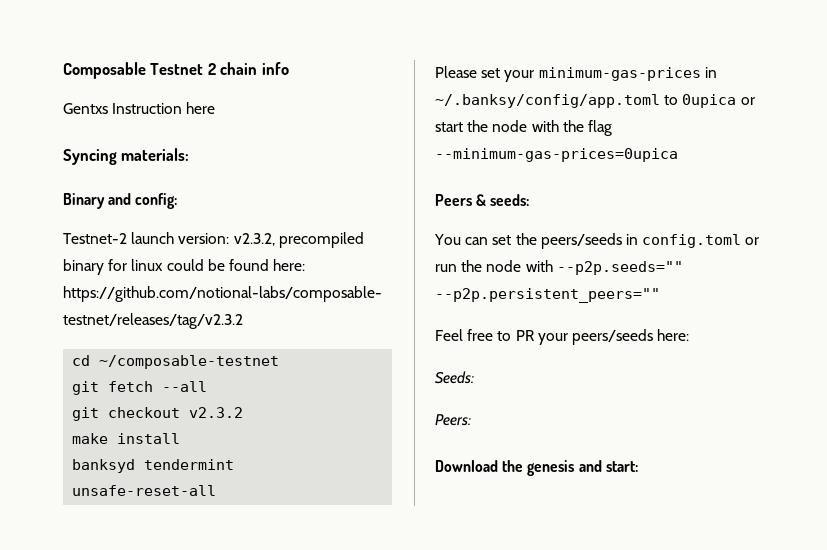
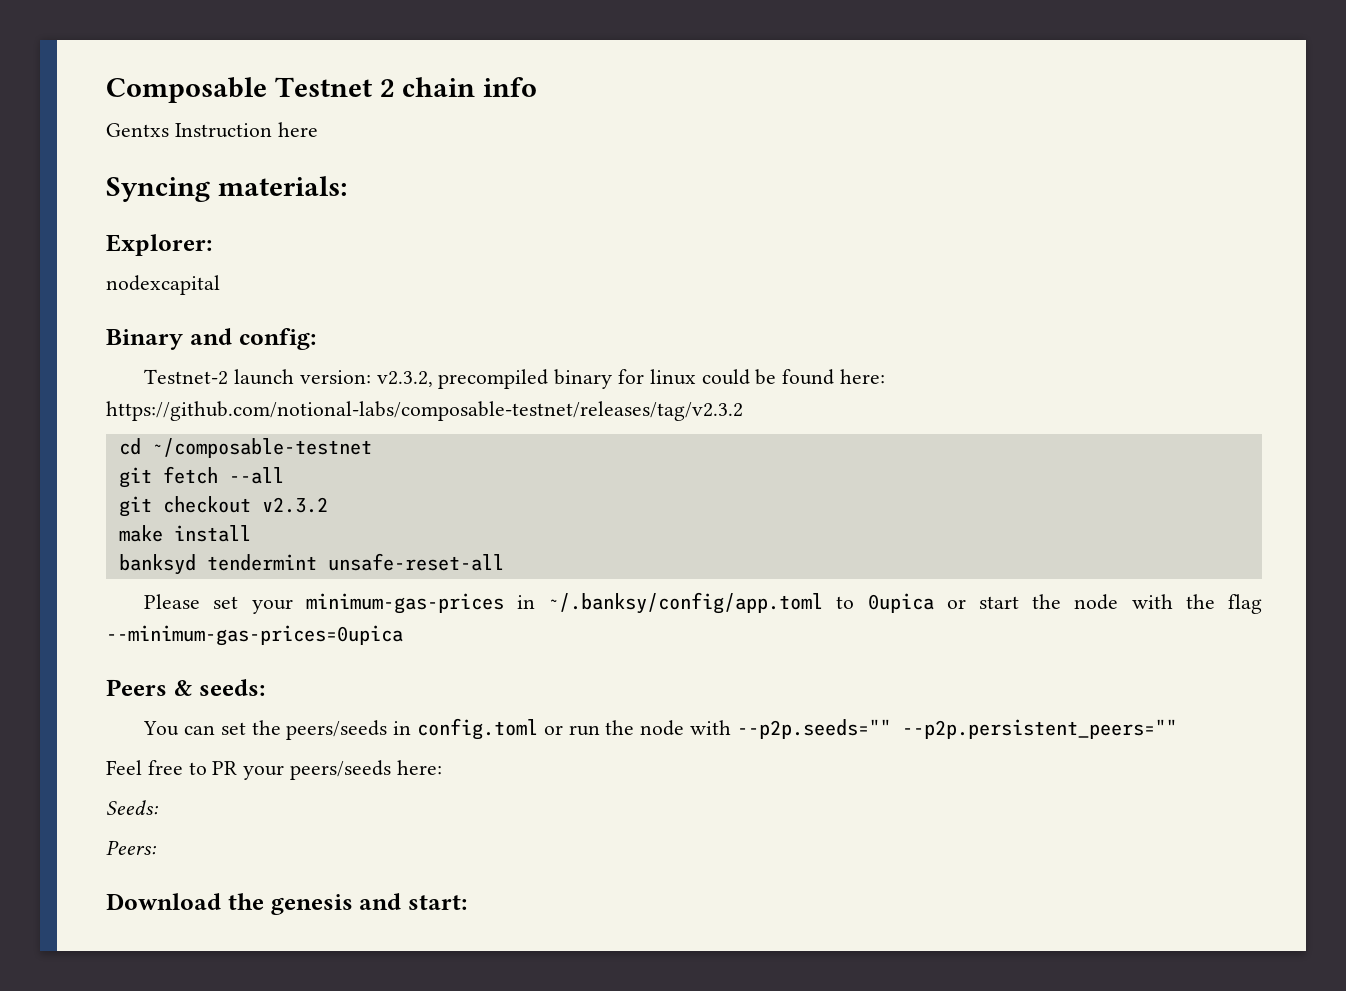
(190, 154) none -> [106,234,212,256] [106,275,220,295] // Explorer: // nodexcapital

